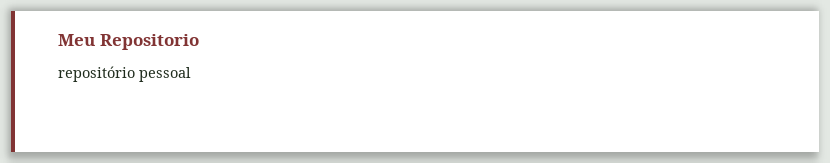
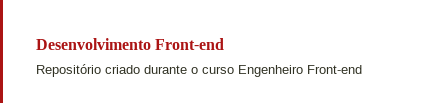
[58,34,199,50] [58,66,191,82] Meu Repositorio // repositório pessoal -> [36,38,225,50] [36,64,362,77] Desenvolvimento Front-end // Repositório criado durante o curso Engenheiro Front-end

